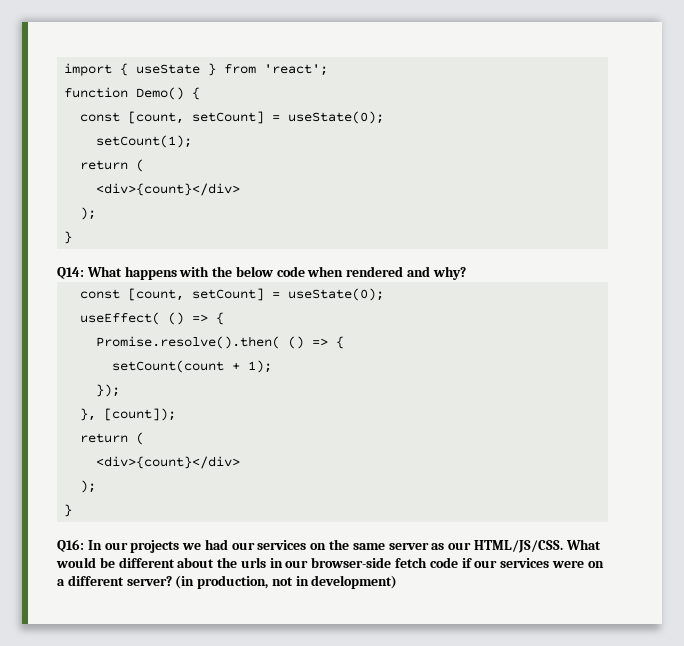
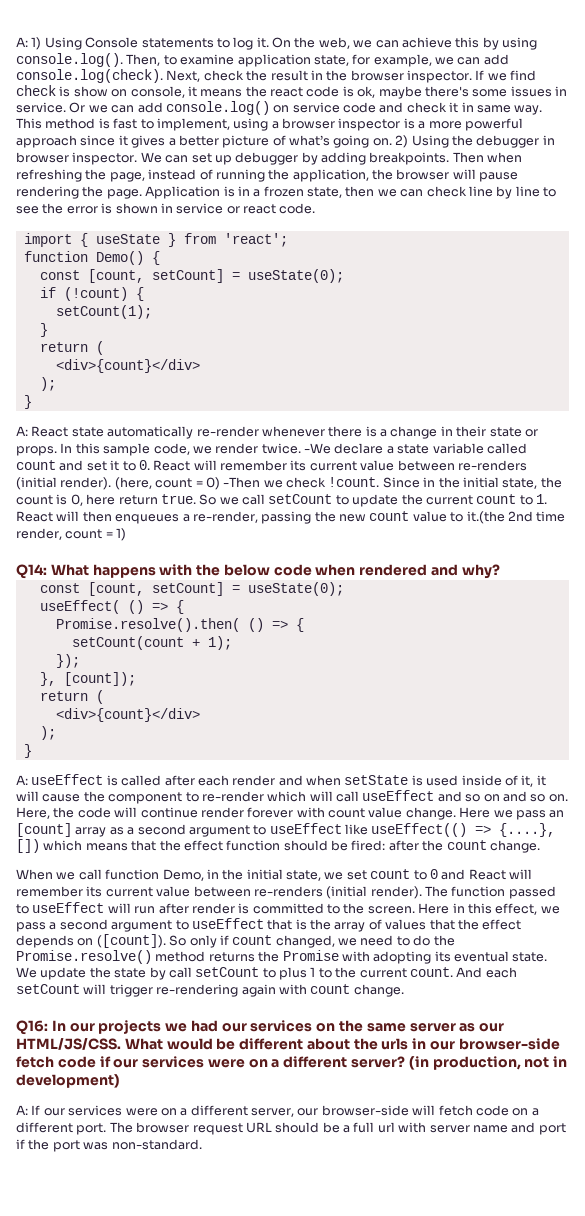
(64, 69) none -> [16,37,537,50] [16,53,509,67] [16,69,537,83] [16,85,567,99] [16,101,543,115] [16,118,523,131] [16,135,555,148] [16,152,523,165] [16,169,519,182] [16,186,556,199] [16,203,316,214] A: 1) Using Console statements to log it. On the web, we can achieve this by using console.log(). Then, to examine application state, for example, we can add console.log(check). Next, check the result in the browser inspector. If we find check is show on console, it means the react code is ok, maybe there's some issues in service. Or we can add console.log() on service code and check it in same way. This method is fast to implement, using a browser inspector is a more powerful approach since it gives a better picture of what’s going on. 2) Using the debugger in browser inspector. We can set up debugger by adding breakpoints. Then when refreshing the page, instead of running the application, the browser will pause rendering the page. Application is in a frozen state, then we can check line by line to see the error is shown in service or react code. //
(385, 117) none -> [39,287,144,301] // if (!count) {
[80,159,145,172] [96,183,241,196] [80,207,97,220] [64,231,73,244] // return ( // <div>{count}</div> // ); // } -> [39,323,48,337] [39,341,104,355] [55,359,200,373] [39,377,56,391] [23,395,32,409] [16,426,538,439] [16,443,527,456] [16,460,527,471] [16,477,562,490] [16,494,547,507] [16,511,566,524] [16,528,127,541] // } // return ( // <div>{count}</div> // ); // } // A: React state automatically re-render whenever there is a change in their state or props. In this sample code, we render twice. -We declare a state variable called count and set it to 0. React will remember its current value between re-renders (initial render). (here, count = 0) -Then we check !count. Since in the initial state, the count is 0, here return true. So we call setCount to update the current count to 1. React will then enqueues a re-render, passing the new count value to it.(the 2nd time render, count = 1)
(73, 510) none -> [16,774,546,787] [16,790,568,804] [16,807,565,820] [16,823,556,837] [16,839,540,853] [16,869,532,881] [16,886,556,899] [16,902,560,915] [16,918,522,932] [16,934,455,948] [16,950,548,964] [16,967,517,980] [16,984,404,997] // A: useEffect is called after each render and when setState is used inside of it, it will cause the component to re-render which will call useEffect and so on and so on. Here, the code will continue render forever with count value change. Here we pass an [count] array as a second argument to useEffect like useEffect(() => {....}, []) which means that the effect function should be fired: after the count change. // When we call function Demo, in the initial state, we set count to 0 and React will remember its current value between re-renders (initial render). The function passed to useEffect will run after render is committed to the screen. Here in this effect, we pass a second argument to useEffect that is the array of values that the effect depends on ([count]). So only if count changed, we need to do the Promise.resolve() method returns the Promise with adopting its eventual state. We update the state by call setCount to plus 1 to the current count. And each setCount will trigger re-rendering again with count change.
(398, 582) none -> [16,1105,539,1117] [16,1122,566,1135] [16,1139,202,1152] // A: If our services were on a different server, our browser-side will fetch code on a different port. The browser request URL should be a full url with server name and port if the port was non-standard.

